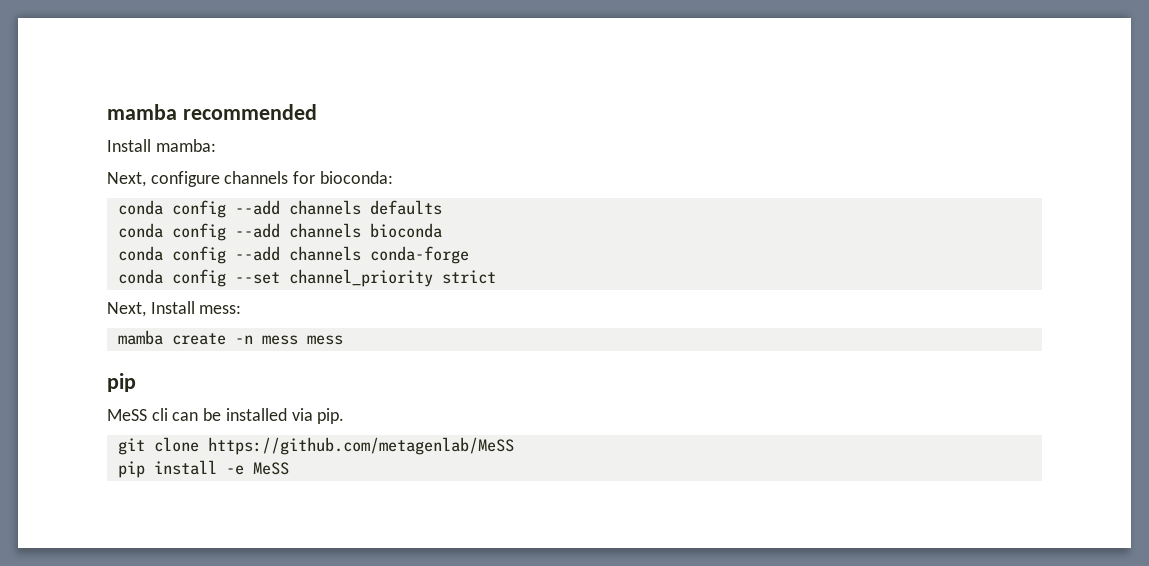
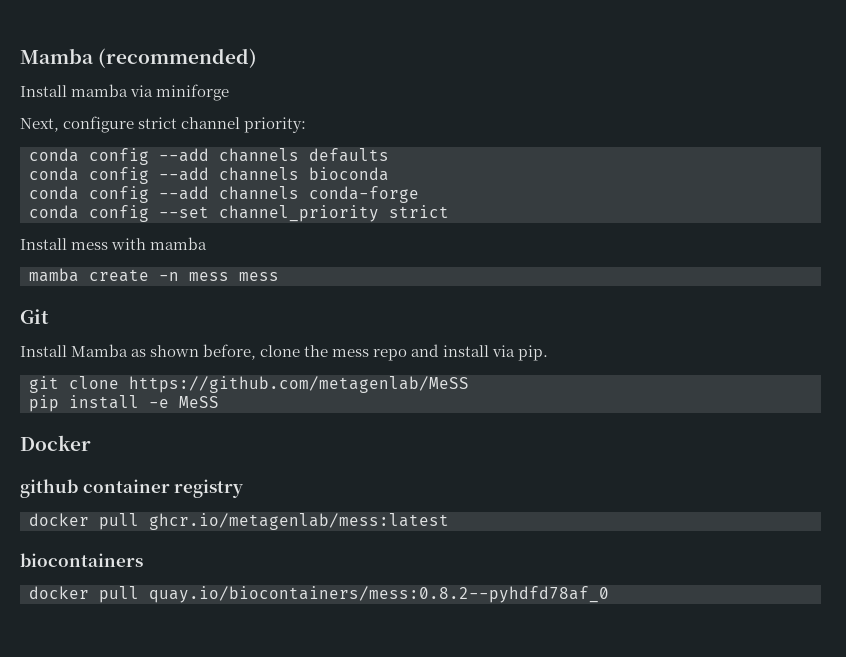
[107,104,317,120] [107,139,216,152] mamba recommended // Install mamba: -> [20,48,258,68] [20,84,230,101] Mamba (recommended) // Install mamba via miniforge
[224,171,393,184] channels for bioconda: -> [138,117,307,133] strict channel priority:
[107,301,242,317] Next, Install mess: -> [20,237,208,250] Install mess with mamba
[107,373,136,392] [107,408,287,421] pip // MeSS cli can be installed -> [20,309,49,324] [20,344,489,361] Git // Install Mamba as shown before, clone the mess repo and install
(289, 468) none -> [20,435,91,451] [20,479,244,498] [29,513,449,530] [20,553,143,567] [29,586,609,603] // Docker // github container registry // docker pull ghcr.io/metagenlab/mess:latest // biocontainers // docker pull quay.io/biocontainers/mess:0.8.2--pyhdfd78af_0

